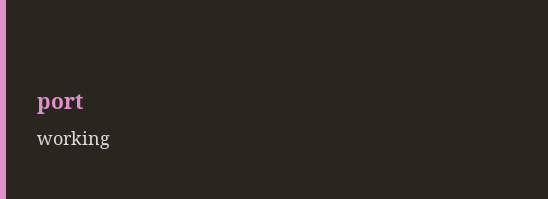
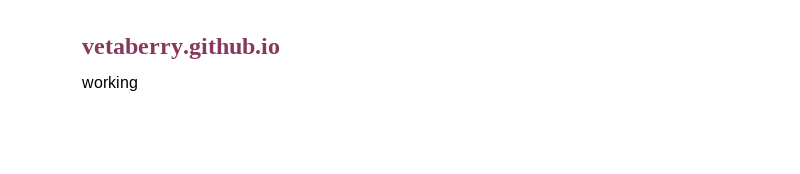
[37,94,84,114] port -> [82,38,280,59] vetaberry.github.io

